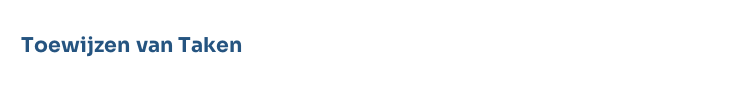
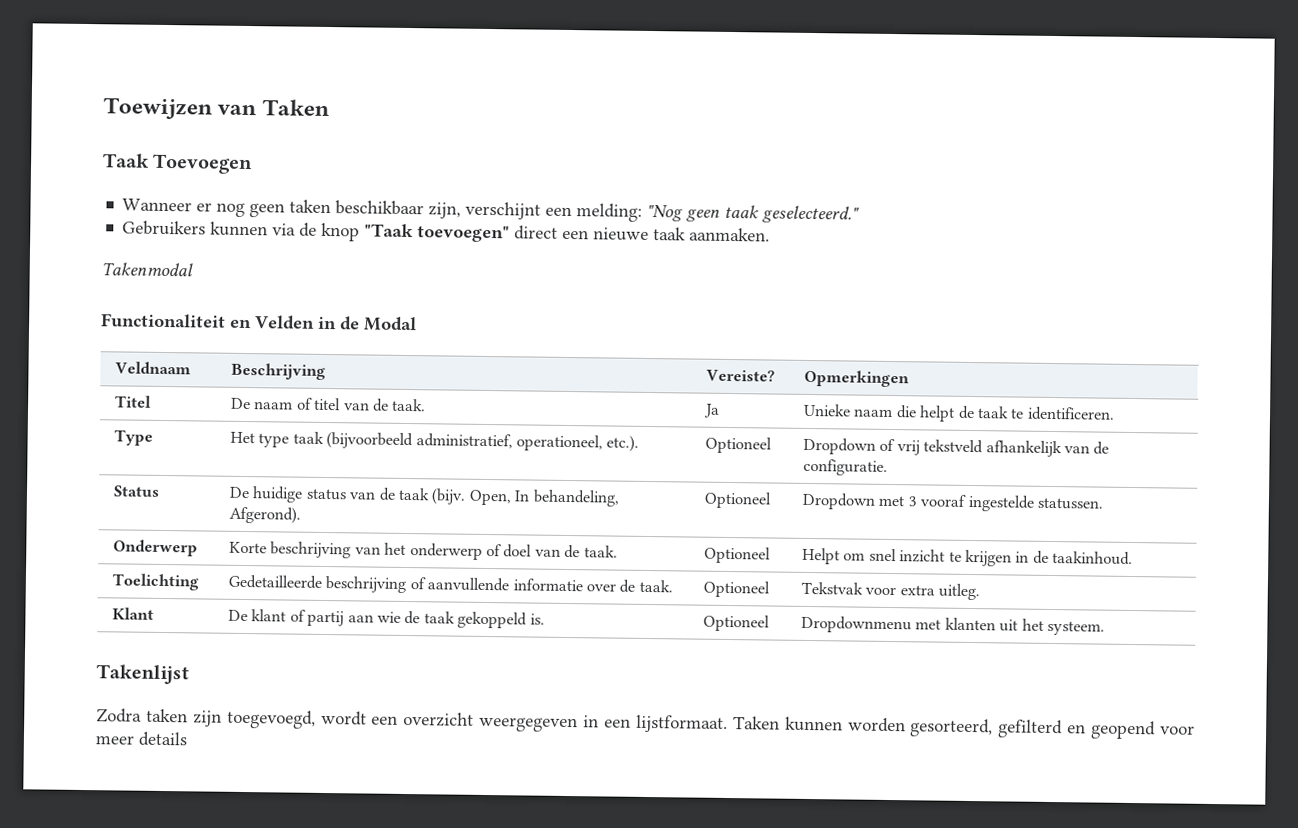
(243, 45) none -> [103,153,254,175] [122,198,861,224] [122,220,771,243] [101,262,193,277] [101,313,417,332] [114,361,191,375] [230,362,326,380] [705,369,775,382] [803,369,910,388] [114,395,152,408] [230,397,427,412] [702,403,720,418] [802,403,1115,422] [113,429,153,446] [229,431,640,452] [704,436,772,454] [802,437,1110,458] [802,458,888,476] [112,485,160,497] [228,486,620,507] [228,506,301,524] [703,491,772,509] [801,492,1104,512] [112,539,198,557] [228,541,618,560] [703,546,771,564] [801,547,1134,567] [111,573,199,591] [227,574,673,594] [702,580,770,598] [800,581,981,601] [111,607,154,620] [227,609,545,629] [702,614,770,632] [800,615,1106,636] [96,664,189,685] [96,708,1196,740] [95,731,188,747] // Taak Toevoegen // Wanneer er nog geen taken beschikbaar zijn, verschijnt een melding: "Nog geen taak geselecteerd." // Gebruikers kunnen via de knop "Taak toevoegen" direct een nieuwe taak aanmaken. // Takenmodal // Functionaliteit en Velden in de Modal // Veldnaam | Beschrijving | Vereiste? | Opmerkingen // Titel | De naam of titel van de taak. | Ja | Unieke naam die helpt de taak te identificeren. // Type | Het type taak (bijvoorbeeld administratief, operationeel, etc.). | Optioneel | Dropdown of vrij tekstveld afhankelijk van de configuratie. // Status | De huidige status van de taak (bijv. Open, In behandeling, Afgerond). | Optioneel | Dropdown met 3 vooraf ingestelde statussen. // Onderwerp | Korte beschrijving van het onderwerp of doel van de taak. | Optioneel | Helpt om snel inzicht te krijgen in de taakinhoud. // Toelichting | Gedetailleerde beschrijving of aanvullende informatie over de taak. | Optioneel | Tekstvak voor extra uitleg. // Klant | De klant of partij aan wie de taak gekoppeld is. | Optioneel | Dropdownmenu met klanten uit het systeem. // Takenlijst // Zodra taken zijn toegevoegd, wordt een overzicht weergegeven in een lijstformaat. Taken kunnen worden gesorteerd, gefilterd en geopend voor meer details

